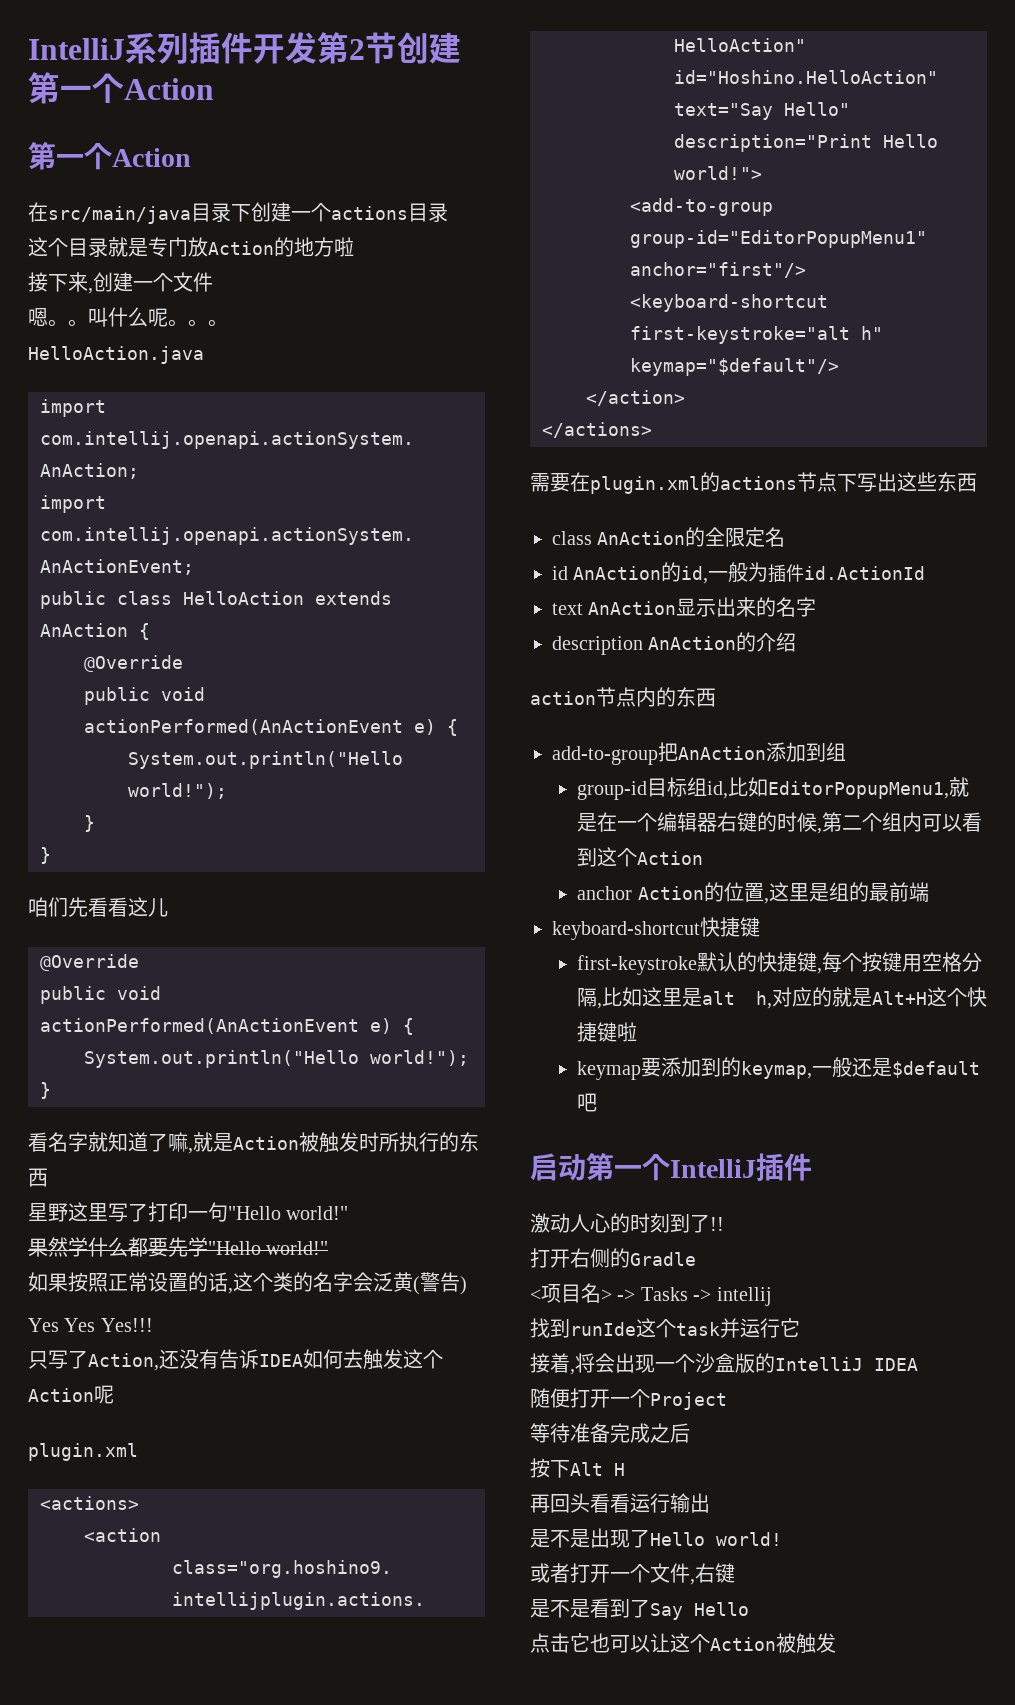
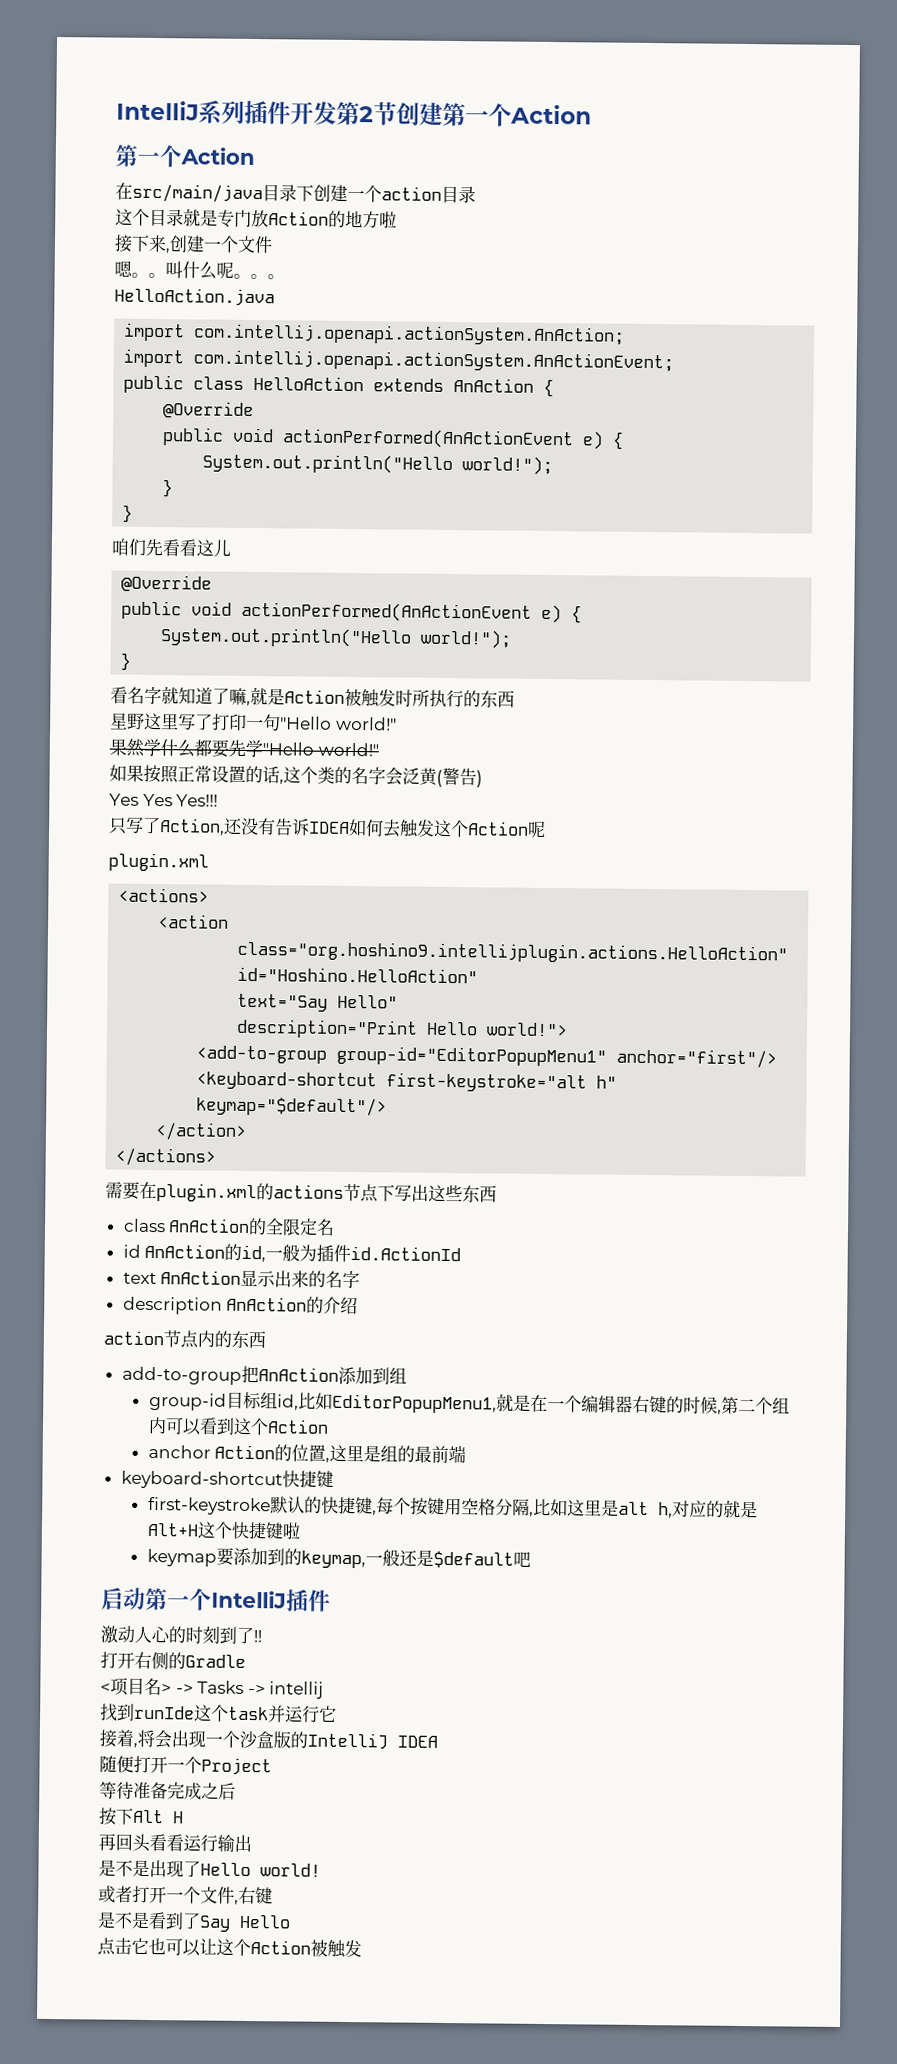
[331,206,408,220] actions -> [381,186,442,201] action

